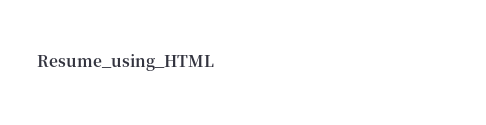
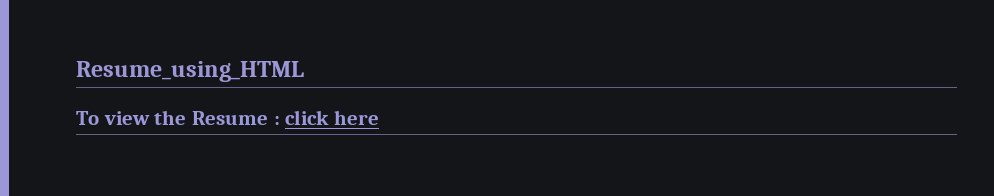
(214, 62) none -> [76,110,380,125] // To view the Resume : click here

